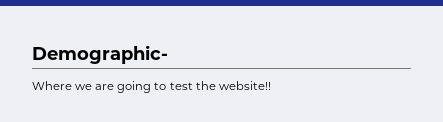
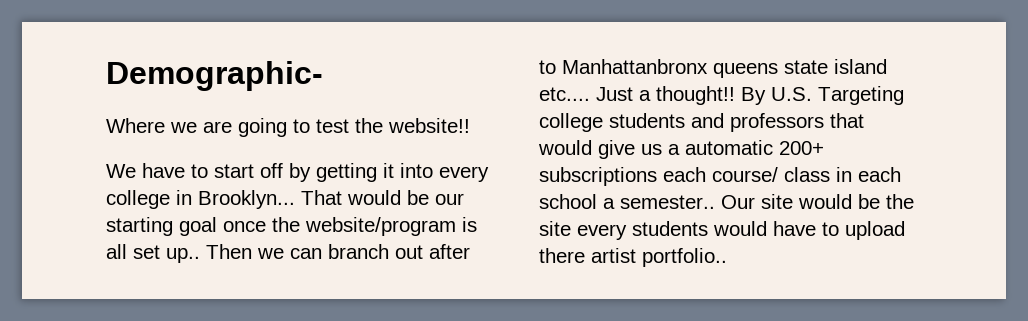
(271, 85) none -> [106,163,489,182] [106,190,464,209] [106,217,477,236] [106,244,470,263] [539,59,887,78] [539,86,904,105] [539,113,864,132] [538,140,824,159] [539,167,901,186] [539,194,914,209] [539,221,905,240] [539,248,727,267] // We have to start off by getting it into every college in Brooklyn... That would be our starting goal once the website/program is all set up.. Then we can branch out after to Manhattanbronx queens state island etc.... Just a thought!! By U.S. Targeting college students and professors that would give us a automatic 200+ subscriptions each course/ class in each school a semester.. Our site would be the site every students would have to upload there artist portfolio..

